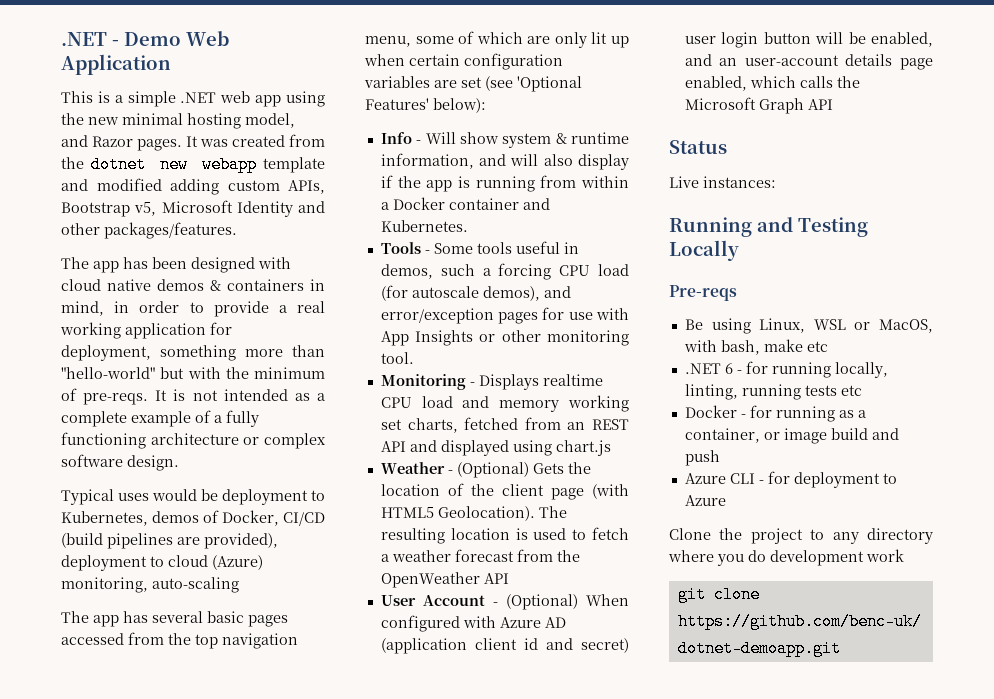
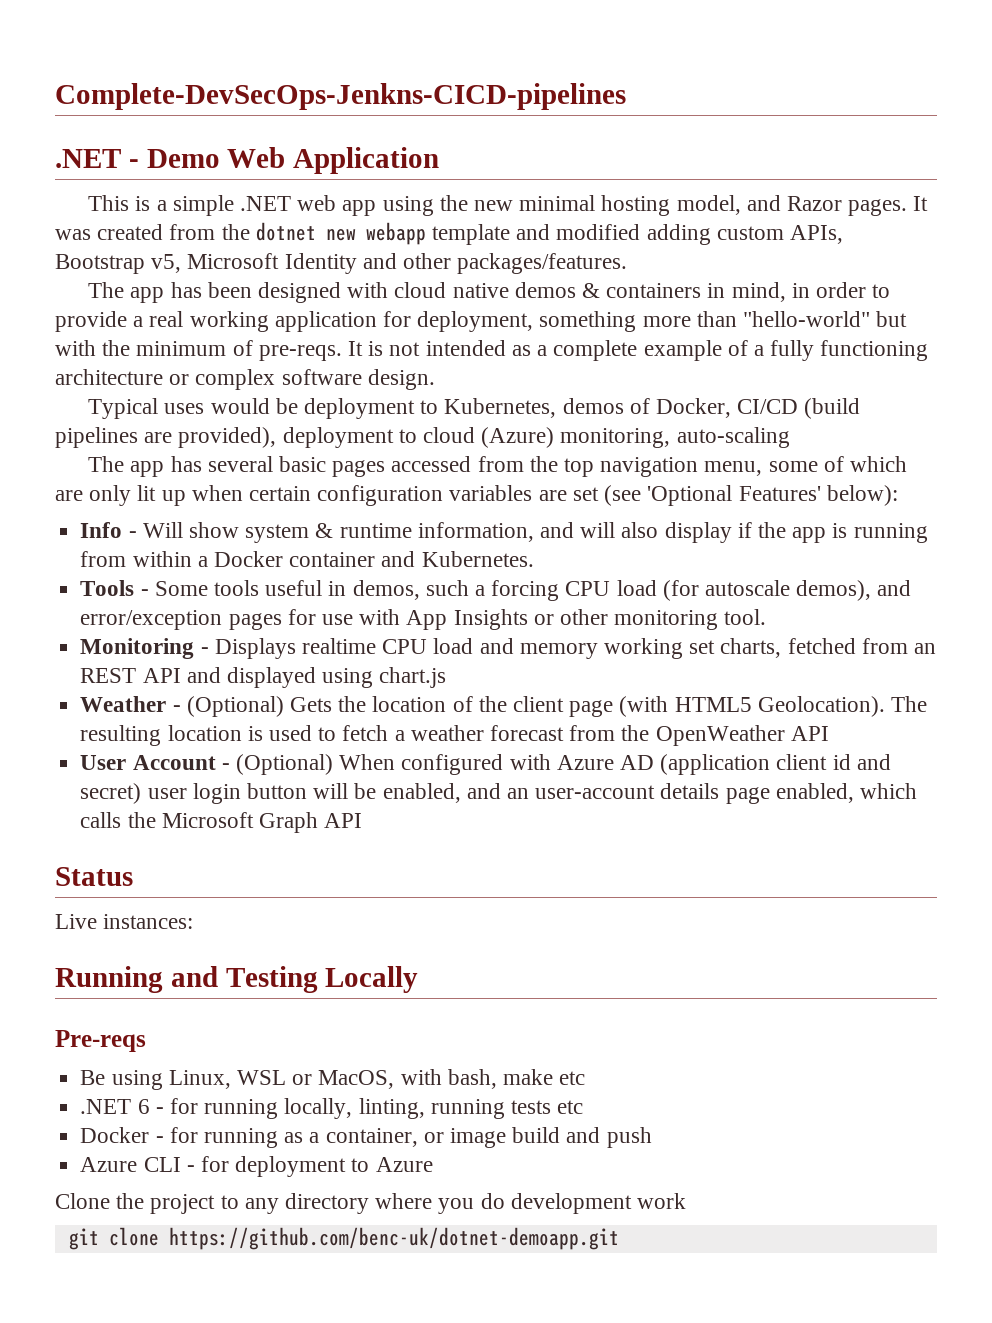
(61, 39) none -> [55,83,626,110] Complete-DevSecOps-Jenkns-CICD-pipelines //

